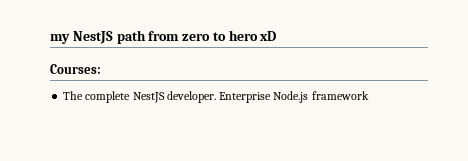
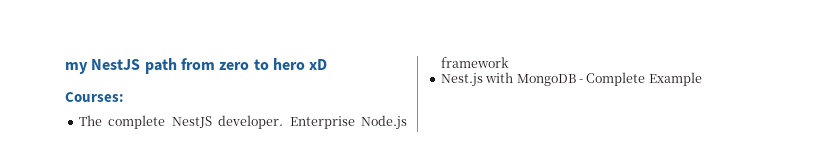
(369, 95) none -> [440,72,702,87] // Nest.js with MongoDB - Complete Example

